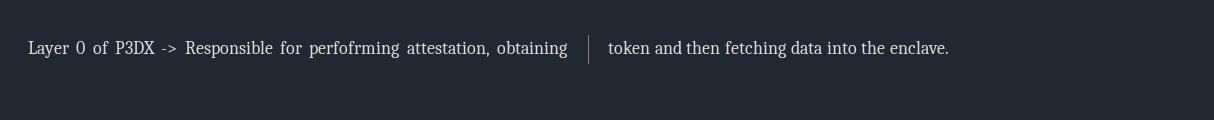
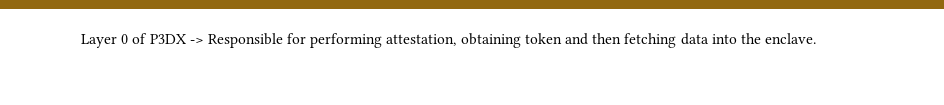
[309,41,401,58] perfofrming -> [310,33,383,48] performing

